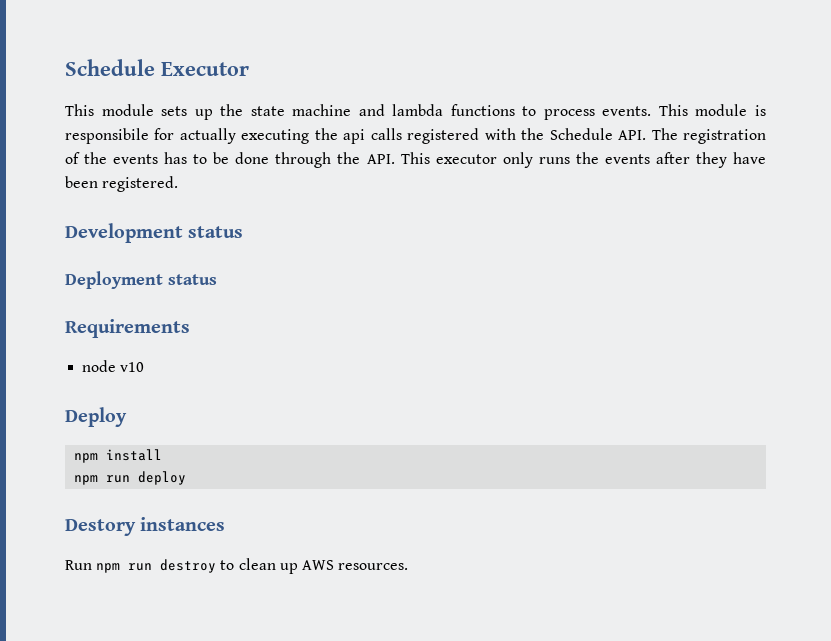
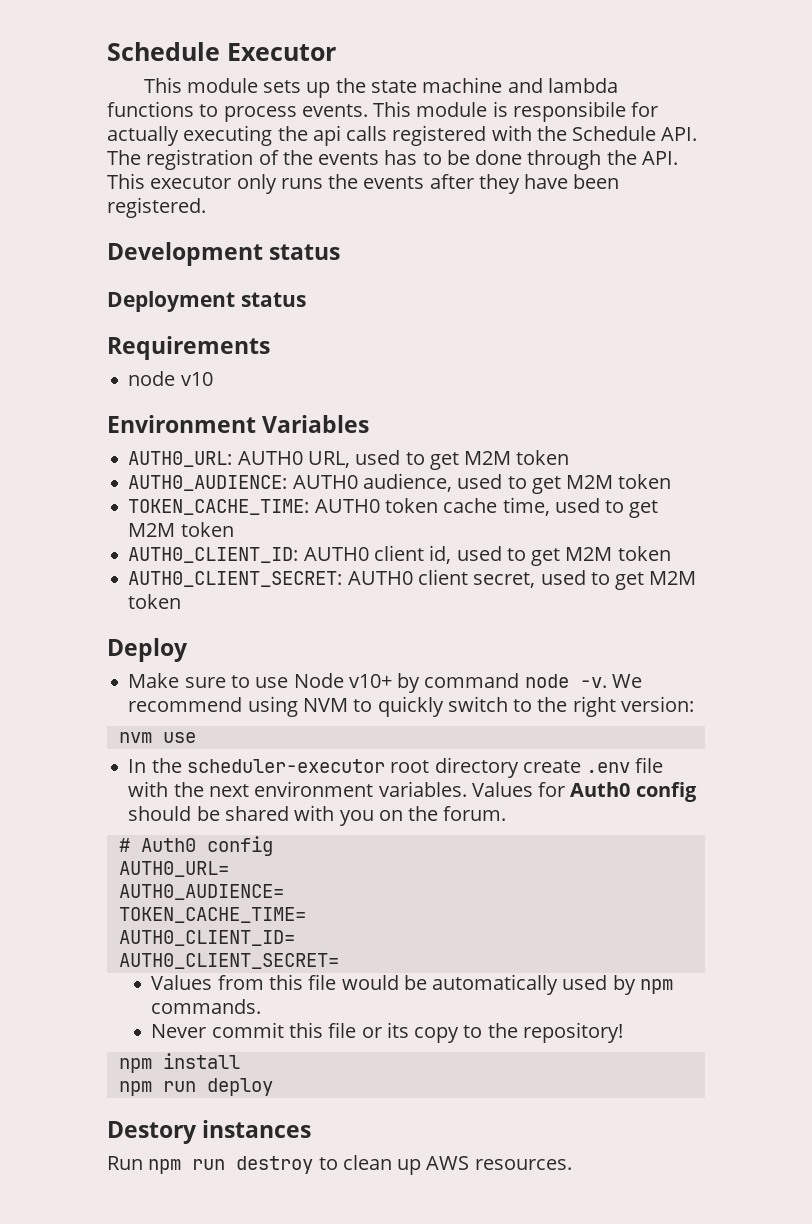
[65,407,127,427] Deploy -> [107,415,370,433] [128,450,570,470] [128,473,672,494] [128,497,659,518] [128,522,234,537] [128,545,671,566] [128,569,697,590] [128,594,182,609] [107,638,188,662] [128,673,642,693] [128,696,694,717] [118,732,196,743] [128,757,664,778] [128,781,697,802] [128,805,507,826] [118,836,273,856] [118,861,229,877] [118,884,284,900] [118,907,306,923] [118,930,295,946] [118,953,339,969] [151,974,673,995] [151,999,262,1014] [151,1022,623,1043] Environment Variables // AUTH0_URL: AUTH0 URL, used to get M2M token // AUTH0_AUDIENCE: AUTH0 audience, used to get M2M token // TOKEN_CACHE_TIME: AUTH0 token cache time, used to get M2M token // AUTH0_CLIENT_ID: AUTH0 client id, used to get M2M token // AUTH0_CLIENT_SECRET: AUTH0 client secret, used to get M2M token // Deploy // Make sure to use Node v10+ by command node -v. We recommend using NVM to quickly switch to the right version: // nvm use // In the scheduler-executor root directory create .env file with the next environment variables. Values for Auth0 config should be shared with you on the forum. // # Auth0 config // AUTH0_URL= // AUTH0_AUDIENCE= // TOKEN_CACHE_TIME= // AUTH0_CLIENT_ID= // AUTH0_CLIENT_SECRET= // Values from this file would be automatically used by npm commands. // Never commit this file or its copy to the repository!

